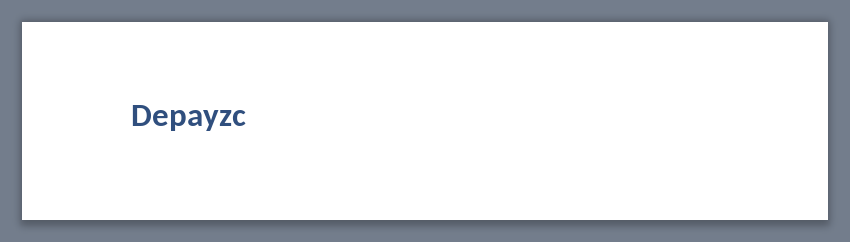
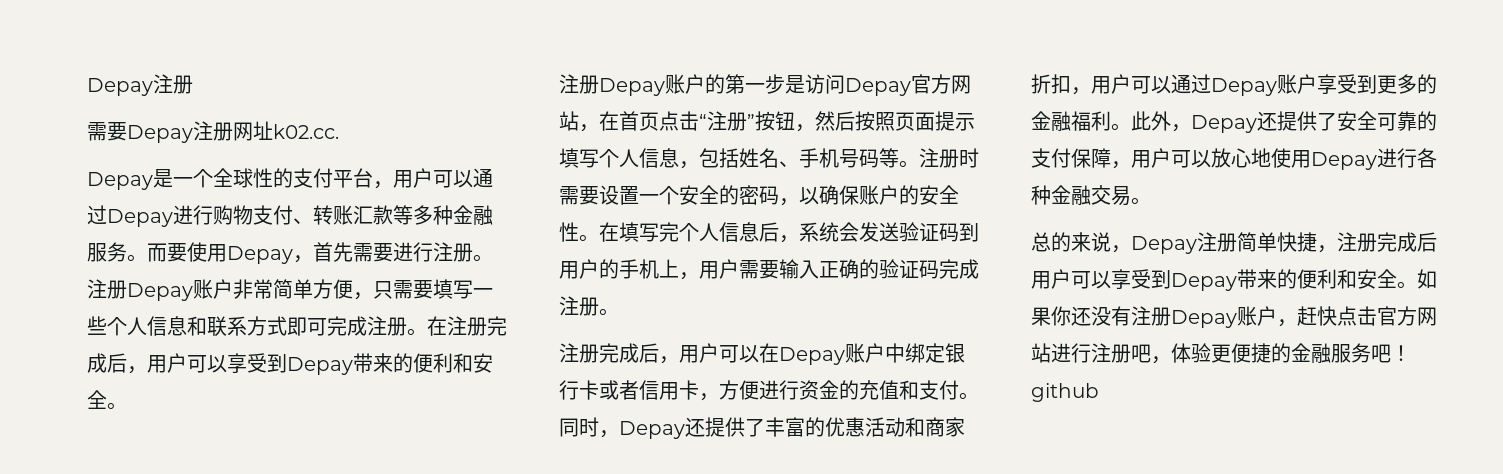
[131,105,246,131] Depayzc -> [87,74,193,96] [87,121,339,143] [87,168,493,190] [87,205,493,227] [87,242,493,264] [87,279,493,301] [87,316,507,337] [87,353,493,375] [87,390,127,410] [559,74,971,96] [559,111,975,132] [559,148,979,169] [559,185,959,206] [559,222,979,243] [559,259,979,280] [559,296,619,316] [559,343,965,365] [559,380,979,401] [559,417,965,439] [1031,74,1437,96] [1031,111,1437,133] [1031,148,1437,170] [1031,185,1151,206] [1031,232,1437,254] [1031,269,1437,291] [1031,306,1437,328] [1031,343,1411,364] [1031,383,1099,402] Depay注册 // 需要Depay注册网址k02.cc. // Depay是一个全球性的支付平台，用户可以通过Depay进行购物支付、转账汇款等多种金融服务。而要使用Depay，首先需要进行注册。注册Depay账户非常简单方便，只需要填写一些个人信息和联系方式即可完成注册。在注册完成后，用户可以享受到Depay带来的便利和安全。 // 注册Depay账户的第一步是访问Depay官方网站，在首页点击“注册”按钮，然后按照页面提示填写个人信息，包括姓名、手机号码等。注册时需要设置一个安全的密码，以确保账户的安全性。在填写完个人信息后，系统会发送验证码到用户的手机上，用户需要输入正确的验证码完成注册。 // 注册完成后，用户可以在Depay账户中绑定银行卡或者信用卡，方便进行资金的充值和支付。同时，Depay还提供了丰富的优惠活动和商家折扣，用户可以通过Depay账户享受到更多的金融福利。此外，Depay还提供了安全可靠的支付保障，用户可以放心地使用Depay进行各种金融交易。 // 总的来说，Depay注册简单快捷，注册完成后用户可以享受到Depay带来的便利和安全。如果你还没有注册Depay账户，赶快点击官方网站进行注册吧，体验更便捷的金融服务吧！github

